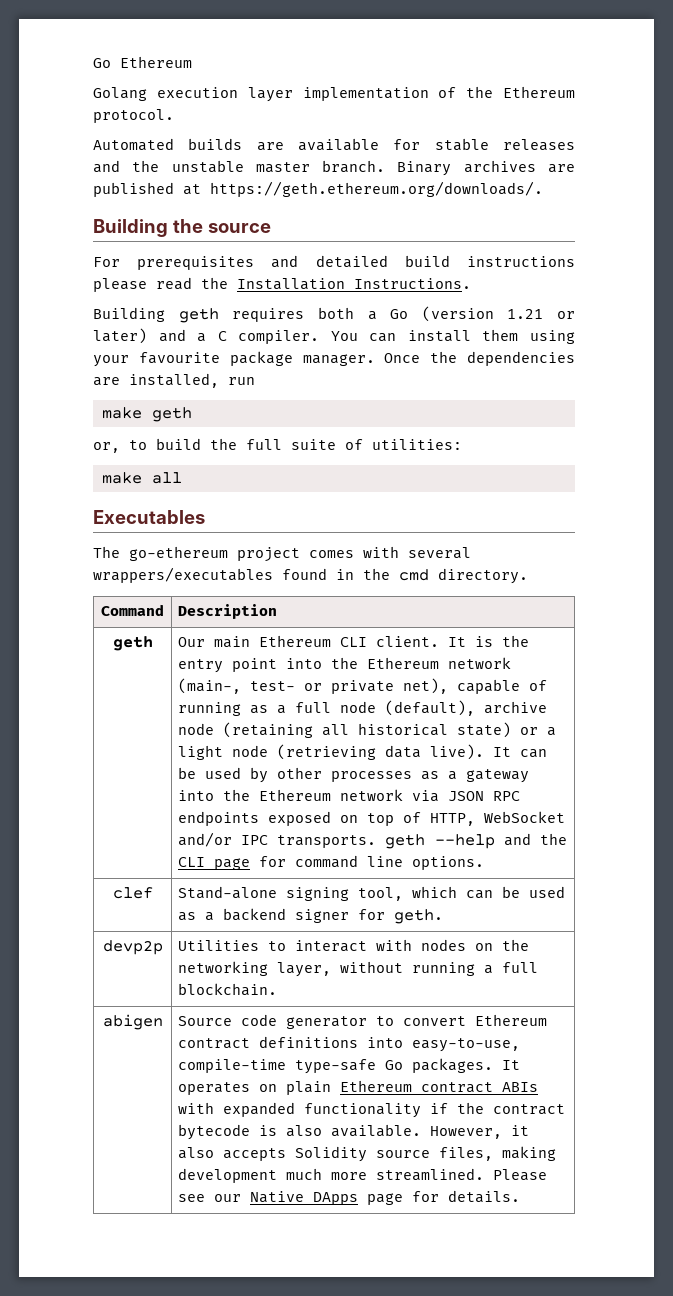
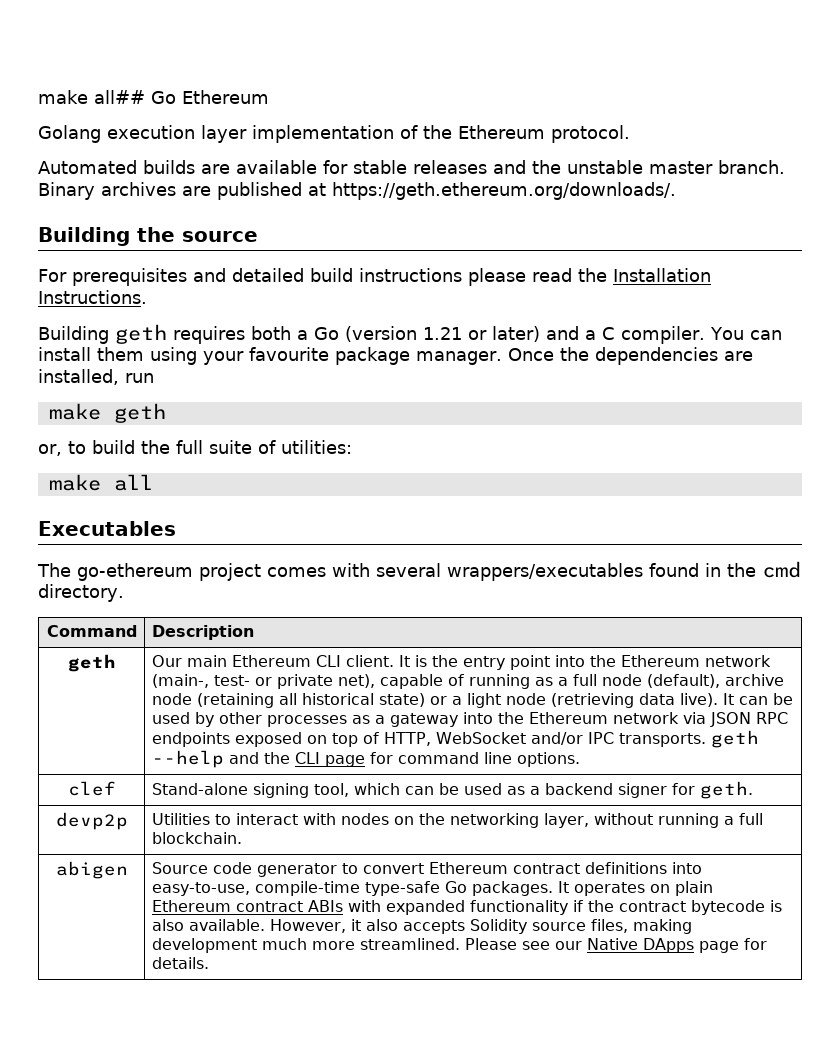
(93, 63) none -> [38,90,145,104] make all##

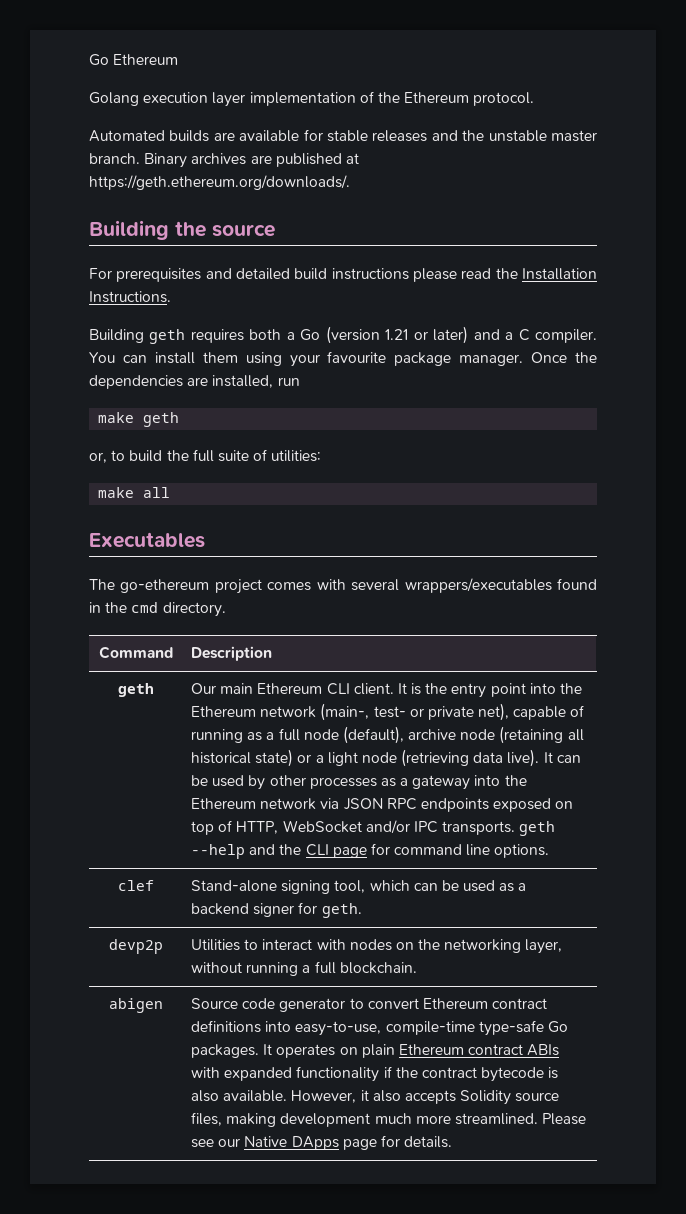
[38,90,145,104] make all## -> (89, 60) none

